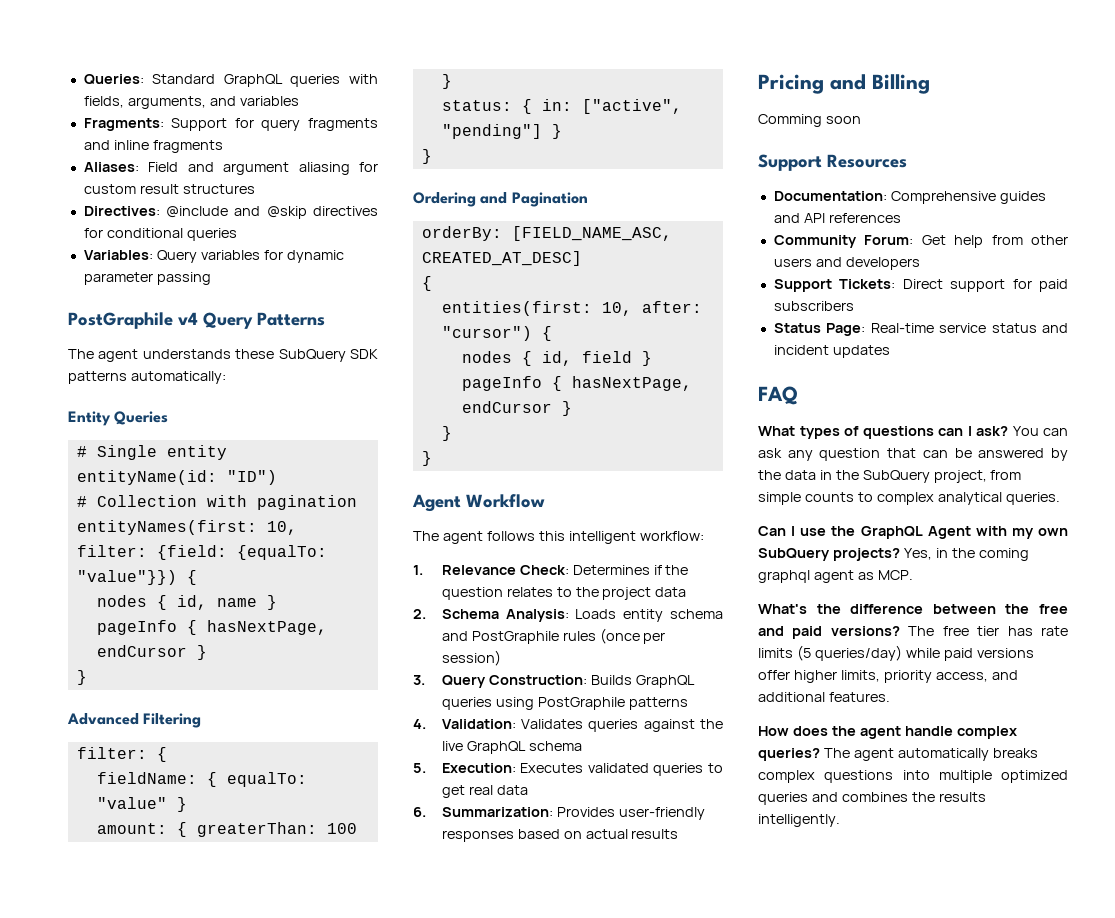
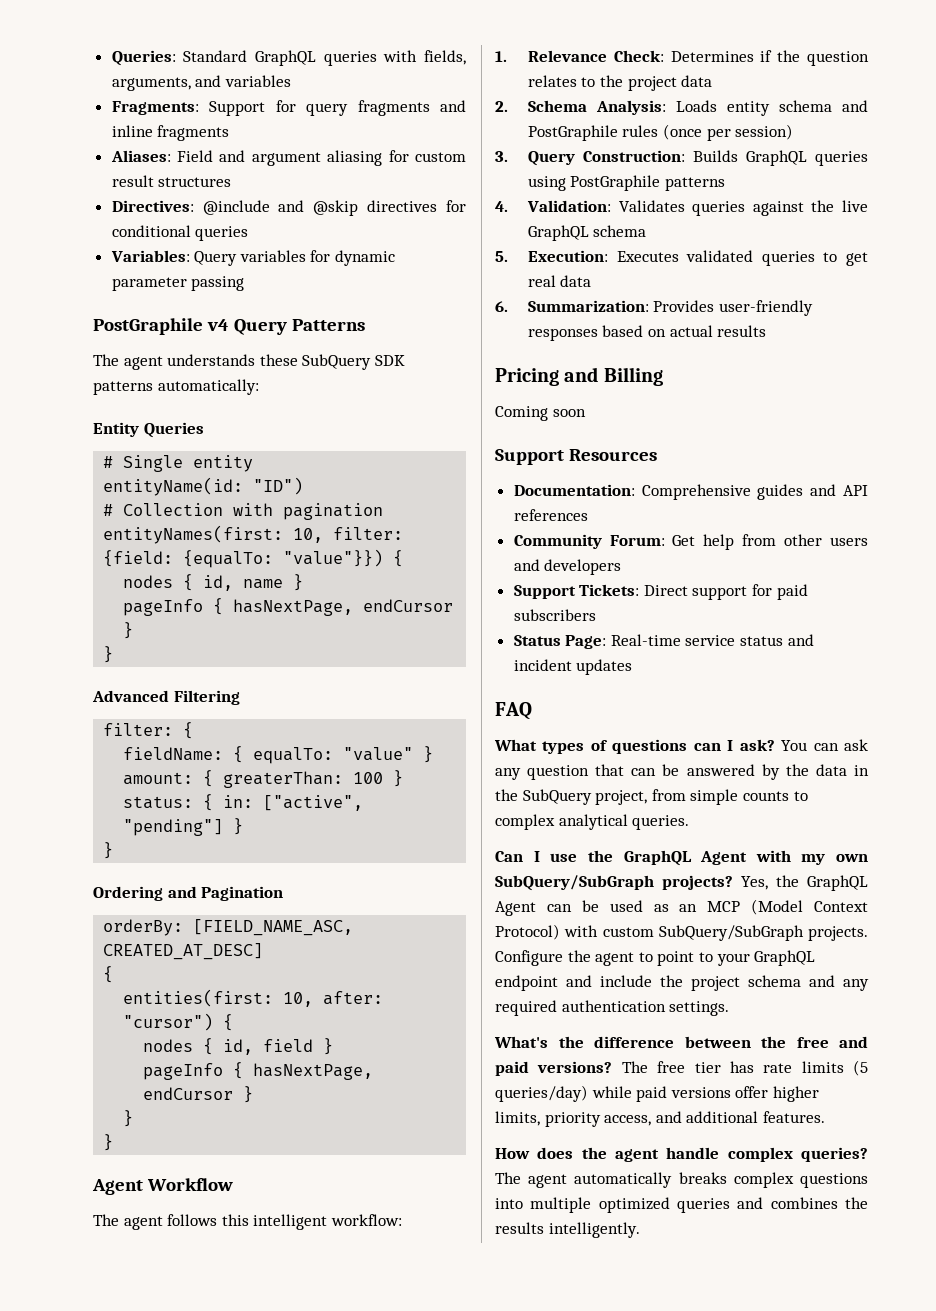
[758,114,822,127] Comming -> [495,406,548,421] Coming
[758,548,830,561] SubQuery -> [495,875,654,891] SubQuery/SubGraph
[935,548,1029,561] [758,570,913,583] in the coming graphql agent as MCP. -> [776,875,868,891] [495,899,868,916] [495,924,868,941] [495,950,816,966] [495,975,869,991] [495,1000,730,1016] the GraphQL Agent can be used as an MCP (Model Context Protocol) with custom SubQuery/SubGraph projects. Configure the agent to point to your GraphQL endpoint and include the project schema and any required authentication settings.

